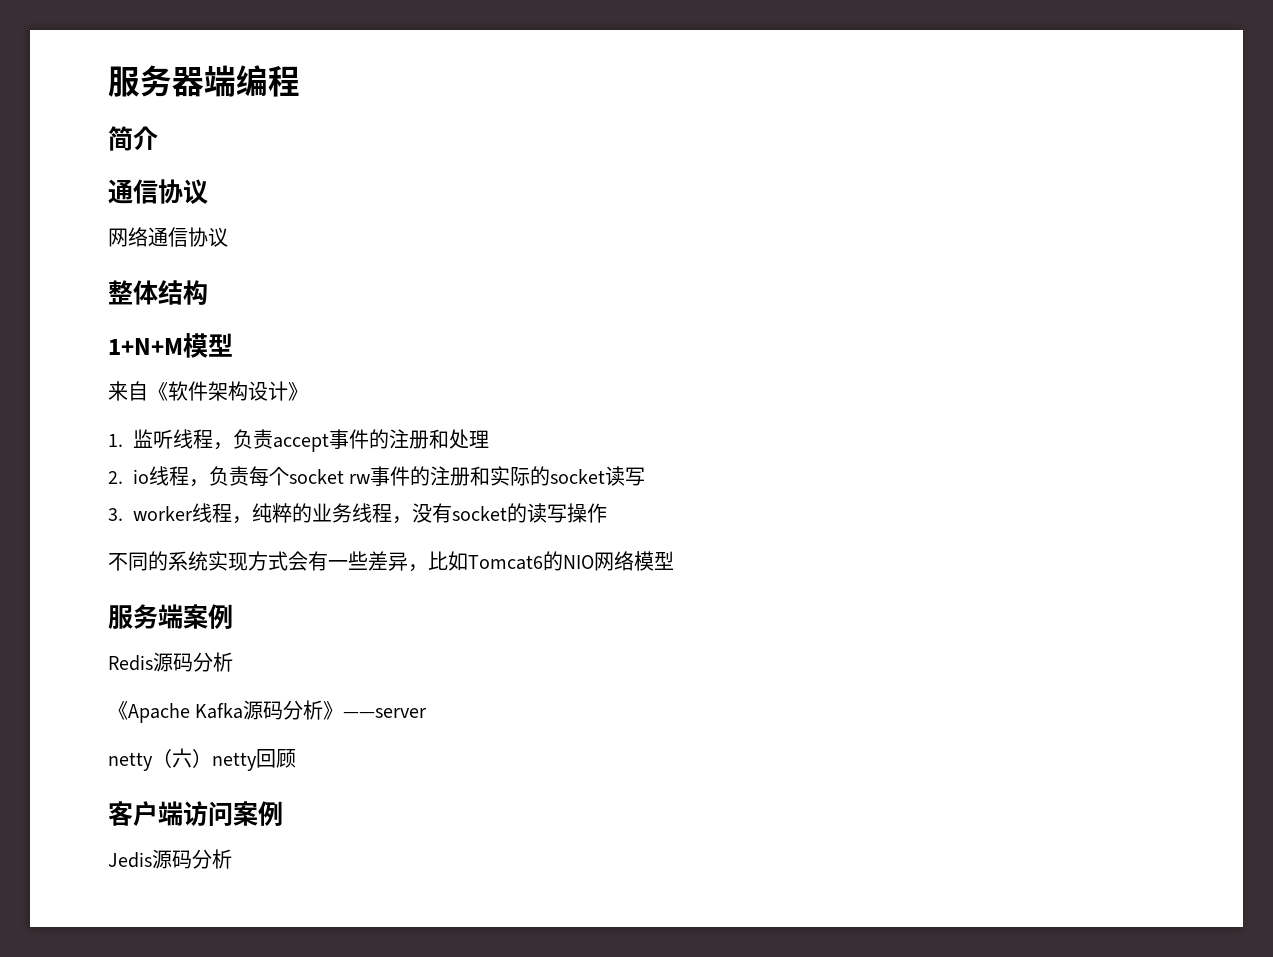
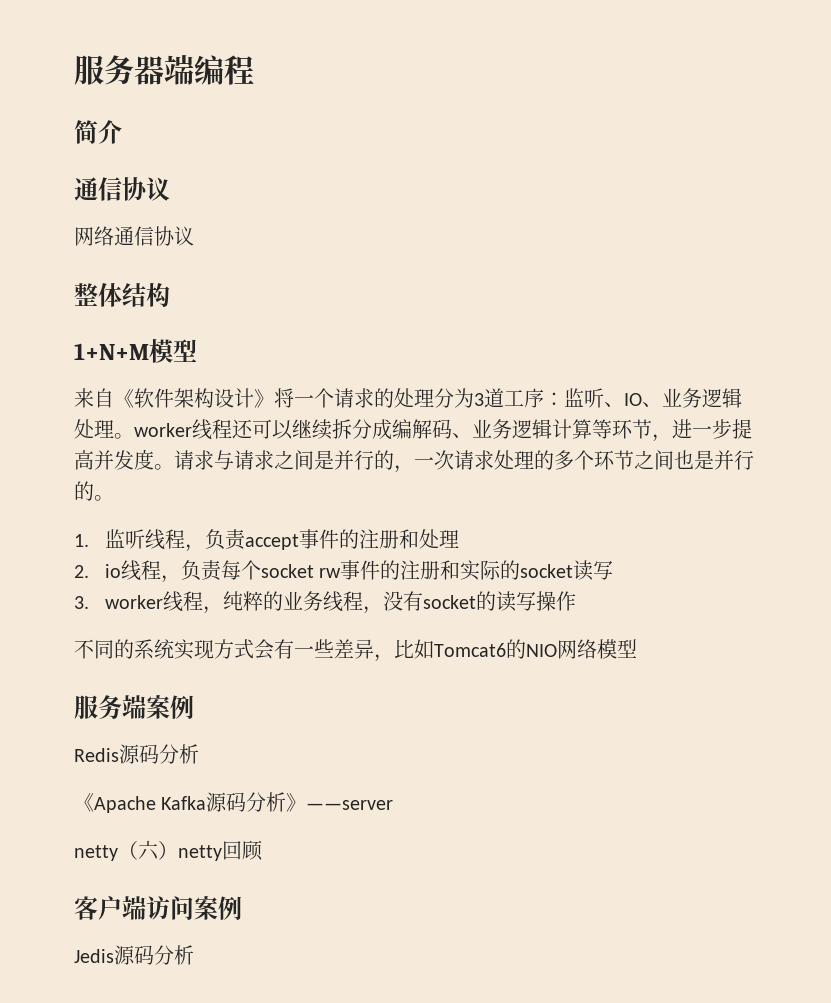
(308, 391) none -> [274,388,742,408] [74,419,752,442] [74,449,754,473] [74,481,114,501] 将一个请求的处理分为3道工序：监听、IO、业务逻辑处理。worker线程还可以继续拆分成编解码、业务逻辑计算等环节，进一步提高并发度。请求与请求之间是并行的，一次请求处理的多个环节之间也是并行的。

